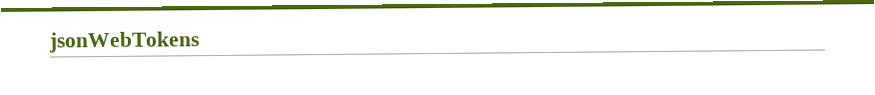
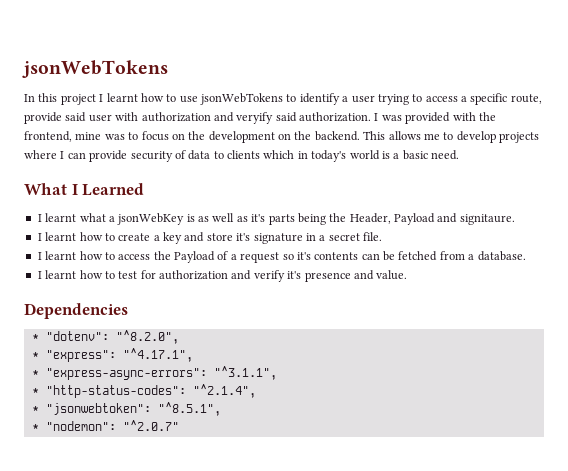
[48,31,200,53] jsonWebTokens -> [22,60,168,78] [24,93,542,105] [24,112,496,124] [24,131,539,143] [24,150,459,162] [24,183,145,196] [37,213,515,225] [37,232,382,244] [37,251,526,263] [37,270,408,282] [24,303,128,319] [31,330,179,344] [31,348,193,362] [31,366,277,380] [31,384,256,398] [31,402,221,416] [31,420,179,431] jsonWebTokens // In this project I learnt how to use jsonWebTokens to identify a user trying to access a specific route, provide said user with authorization and veryify said authorization. I was provided with the frontend, mine was to focus on the development on the backend. This allows me to develop projects where I can provide security of data to clients which in today's world is a basic need. // What I Learned // I learnt what a jsonWebKey is as well as it's parts being the Header, Payload and signitaure. // I learnt how to create a key and store it's signature in a secret file. // I learnt how to access the Payload of a request so it's contents can be fetched from a database. // I learnt how to test for authorization and verify it's presence and value. // Dependencies // * "dotenv": "^8.2.0", // * "express": "^4.17.1", // * "express-async-errors": "^3.1.1", // * "http-status-codes": "^2.1.4", // * "jsonwebtoken": "^8.5.1", // * "nodemon": "^2.0.7"

